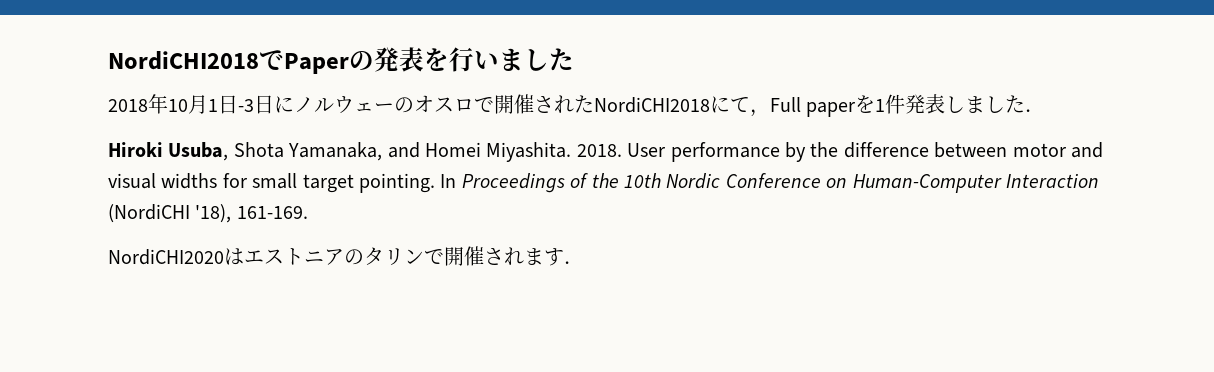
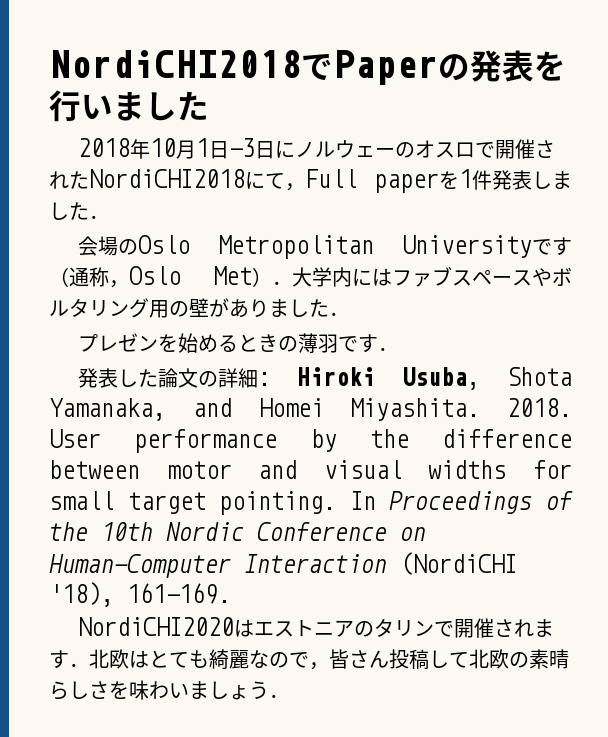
(1046, 110) none -> [77,235,572,259] [49,266,572,288] [49,298,349,318] [77,333,398,353] [77,368,271,388] 会場のOslo Metropolitan Universityです（通称，Oslo Met）．大学内にはファブスペースやボルタリング用の壁がありました． // プレゼンを始めるときの薄羽です． // 発表した論文の詳細:
(584, 262) none -> [89,649,569,670] [49,680,289,700] 北欧はとても綺麗なので，皆さん投稿して北欧の素晴らしさを味わいましょう．

